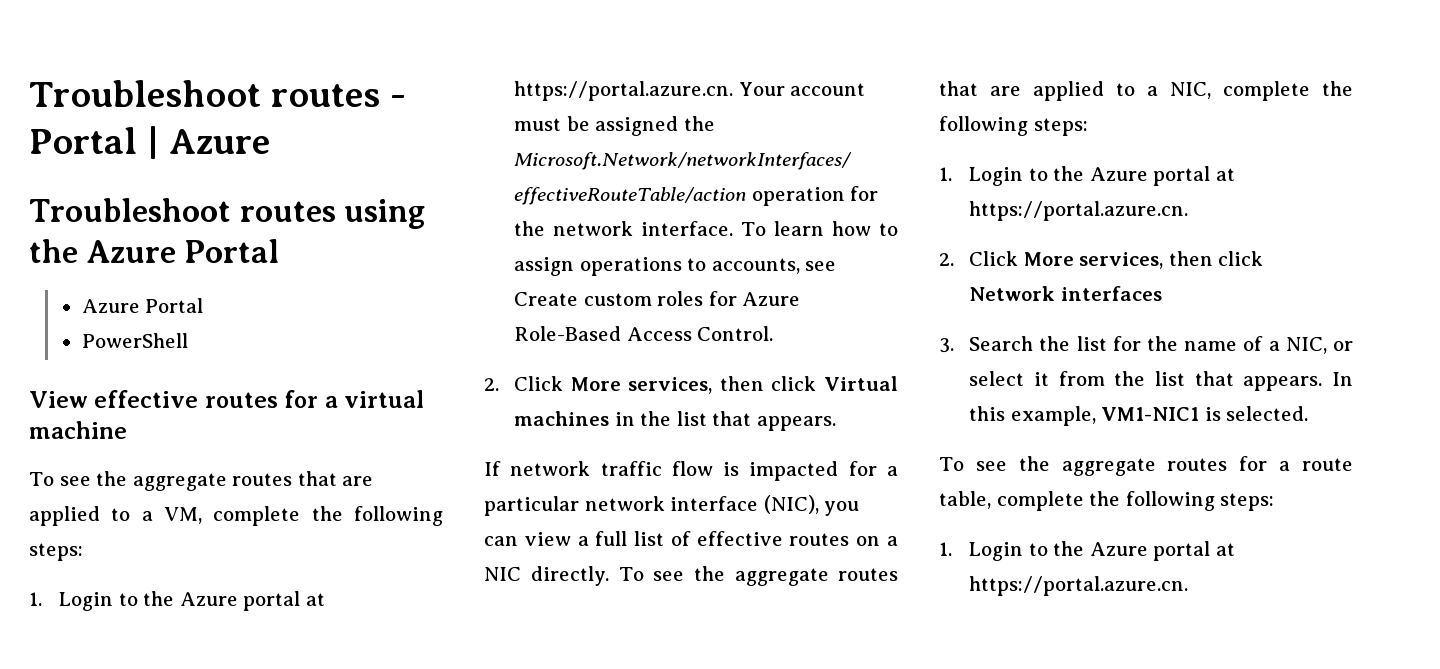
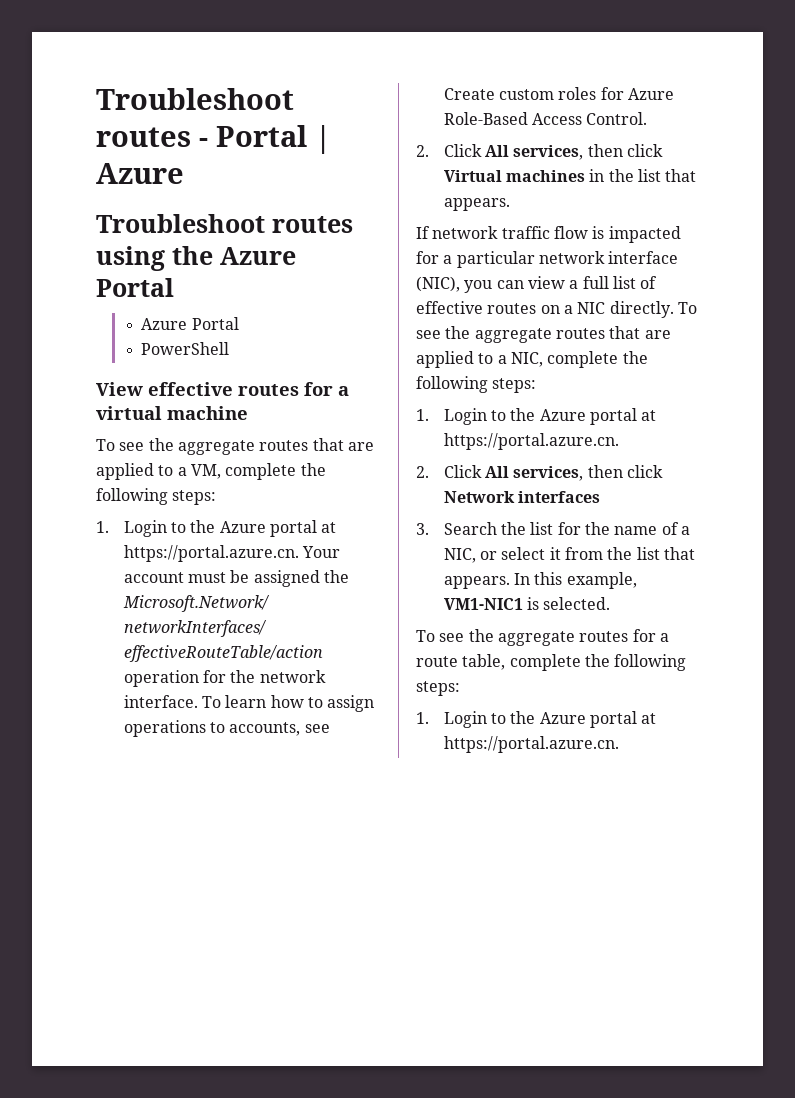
[570,377,621,391] More -> [484,145,509,157] All
[1023,252,1074,266] More -> [484,466,509,478] All

